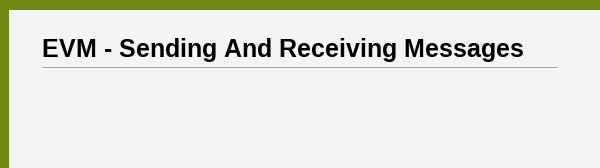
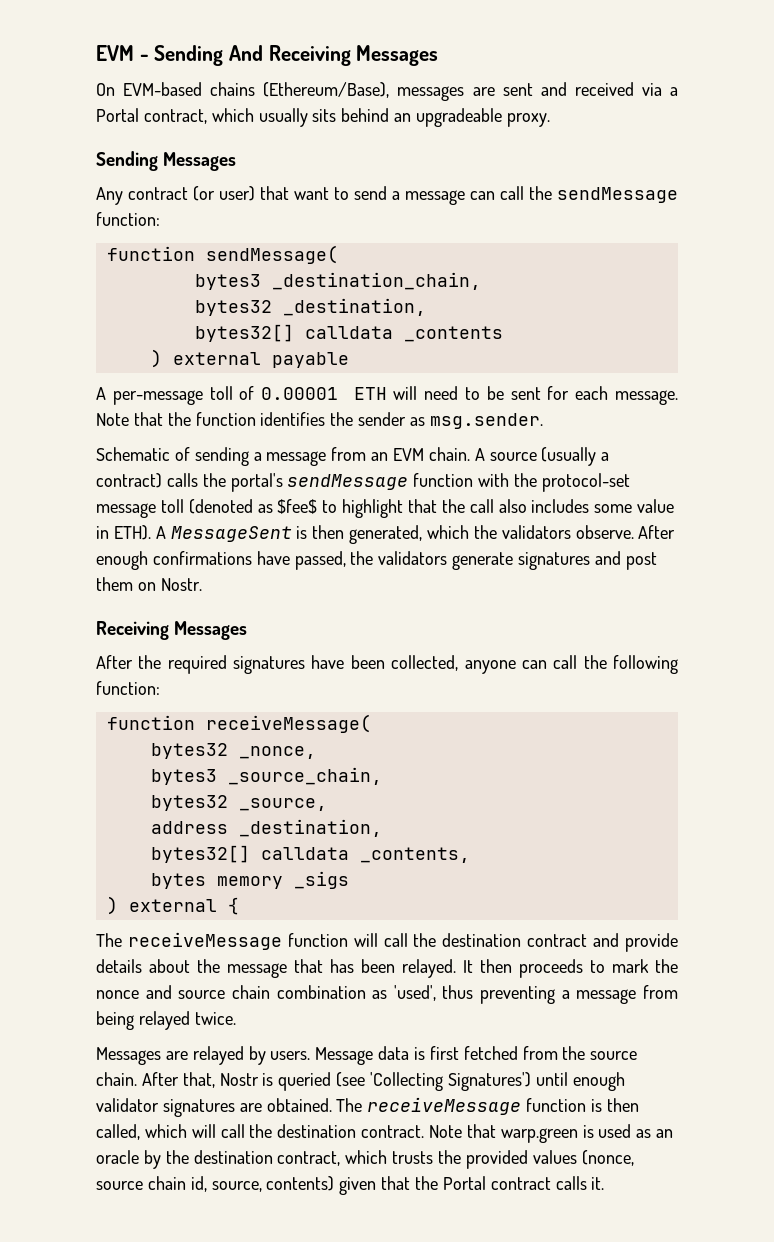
(524, 50) none -> [96,82,679,101] [96,108,550,127] [96,151,237,171] [96,186,678,205] [96,212,160,226] [106,245,338,264] [194,272,481,290] [194,298,426,316] [194,324,503,342] [150,349,349,368] [96,386,678,405] [96,412,543,429] [96,447,610,466] [96,473,630,492] [96,499,675,518] [96,525,676,544] [96,551,657,570] [96,577,202,591] [96,621,248,640] [96,655,679,674] [96,681,160,695] [106,714,371,733] [150,743,316,759] [150,767,382,785] [150,795,327,811] [150,819,382,837] [150,845,470,863] [150,871,349,889] [106,896,239,915] [96,932,679,952] [96,959,678,978] [96,985,678,1004] [96,1011,236,1030] [96,1046,638,1065] [96,1072,625,1091] [96,1097,639,1117] [96,1124,674,1143] [96,1150,634,1169] [96,1176,605,1195] // On EVM-based chains (Ethereum/Base), messages are sent and received via a Portal contract, which usually sits behind an upgradeable proxy. // Sending Messages // Any contract (or user) that want to send a message can call the sendMessage function: // function sendMessage( // bytes3 _destination_chain, // bytes32 _destination, // bytes32[] calldata _contents // ) external payable // A per-message toll of 0.00001 ETH will need to be sent for each message. Note that the function identifies the sender as msg.sender. // Schematic of sending a message from an EVM chain. A source (usually a contract) calls the portal's sendMessage function with the protocol-set message toll (denoted as $fee$ to highlight that the call also includes some value in ETH). A MessageSent is then generated, which the validators observe. After enough confirmations have passed, the validators generate signatures and post them on Nostr. // Receiving Messages // After the required signatures have been collected, anyone can call the following function: // function receiveMessage( // bytes32 _nonce, // bytes3 _source_chain, // bytes32 _source, // address _destination, // bytes32[] calldata _contents, // bytes memory _sigs // ) external { // The receiveMessage function will call the destination contract and provide details about the message that has been relayed. It then proceeds to mark the nonce and source chain combination as 'used', thus preventing a message from being relayed twice. // Messages are relayed by users. Message data is first fetched from the source chain. After that, Nostr is queried (see 'Collecting Signatures') until enough validator signatures are obtained. The receiveMessage function is then called, which will call the destination contract. Note that warp.green is used as an oracle by the destination contract, which trusts the provided values (nonce, source chain id, source, contents) given that the Portal contract calls it.

